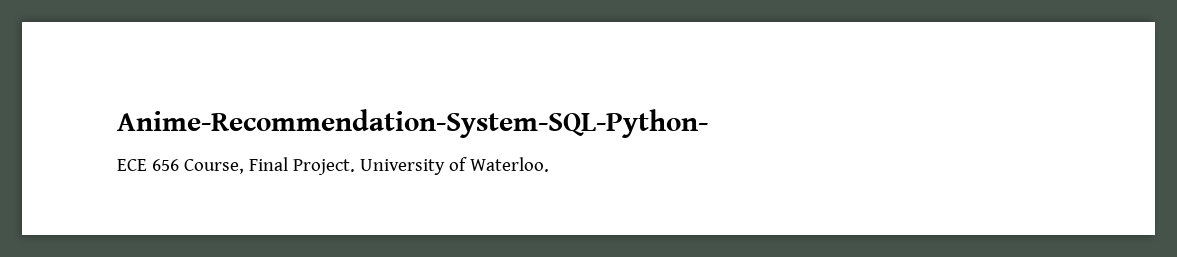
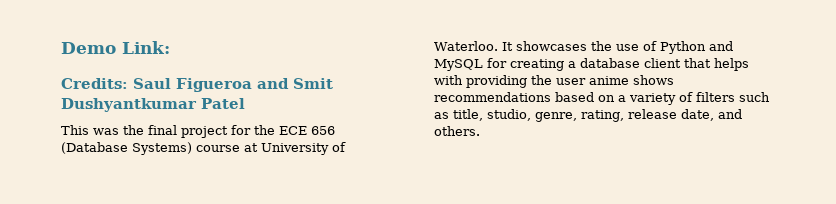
[117,109,708,138] [117,157,549,175] Anime-Recommendation-System-SQL-Python- // ECE 656 Course, Final Project. University of Waterloo. -> [61,41,170,54] [61,78,333,92] [61,98,245,112] [61,125,335,138] [61,142,346,155] [434,41,733,54] [434,58,749,71] [434,75,674,88] [434,92,770,105] [434,109,742,122] [434,126,480,136] Demo Link: // Credits: Saul Figueroa and Smit Dushyantkumar Patel // This was the final project for the ECE 656 (Database Systems) course at University of Waterloo. It showcases the use of Python and MySQL for creating a database client that helps with providing the user anime shows recommendations based on a variety of filters such as title, studio, genre, rating, release date, and others.

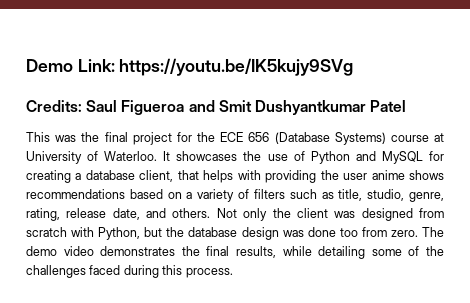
(170, 47) none -> [119,58,354,76] https://youtu.be/IK5kujy9SVg
[644,58,681,68] client -> [139,170,174,182] client,
(480, 131) none -> [216,208,445,221] [26,227,444,240] [26,246,445,259] [26,265,233,278] Not only the client was designed from scratch with Python, but the database design was done too from zero. The demo video demonstrates the final results, while detailing some of the challenges faced during this process.

